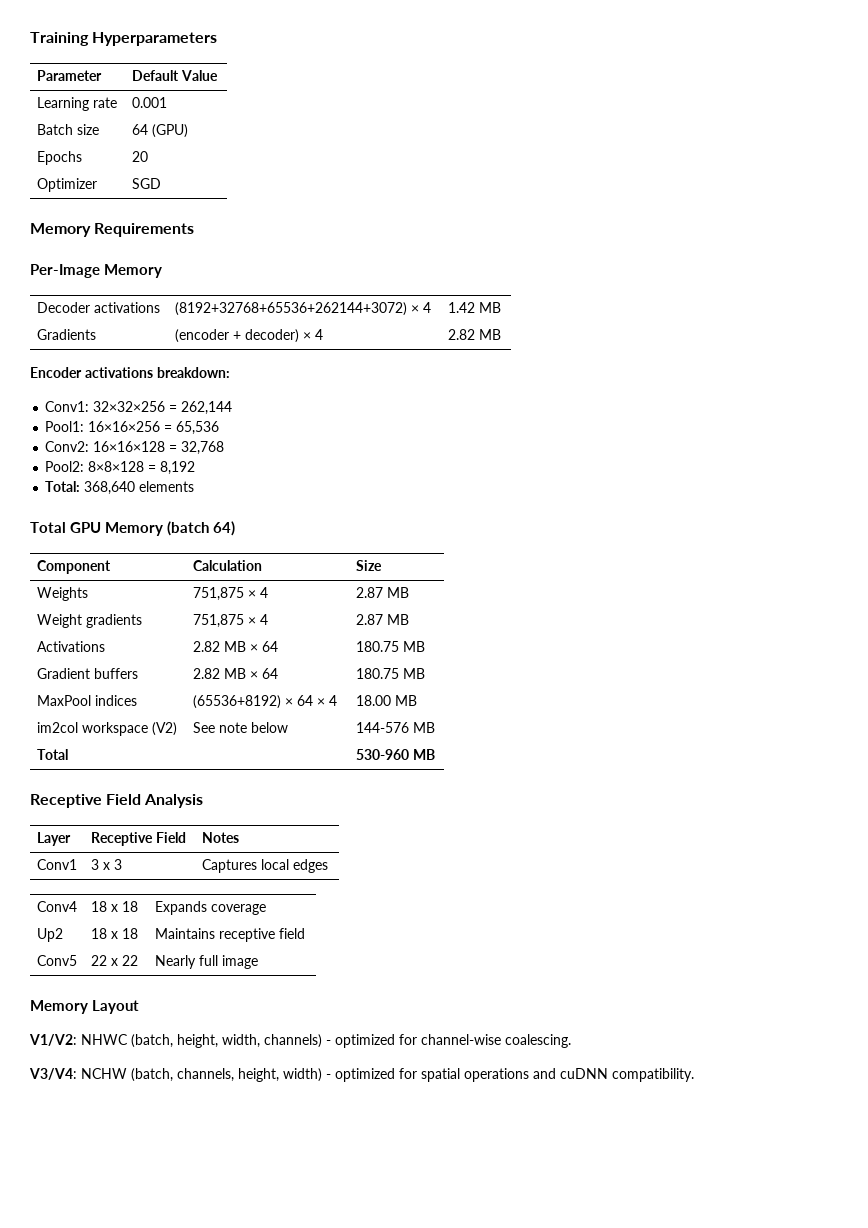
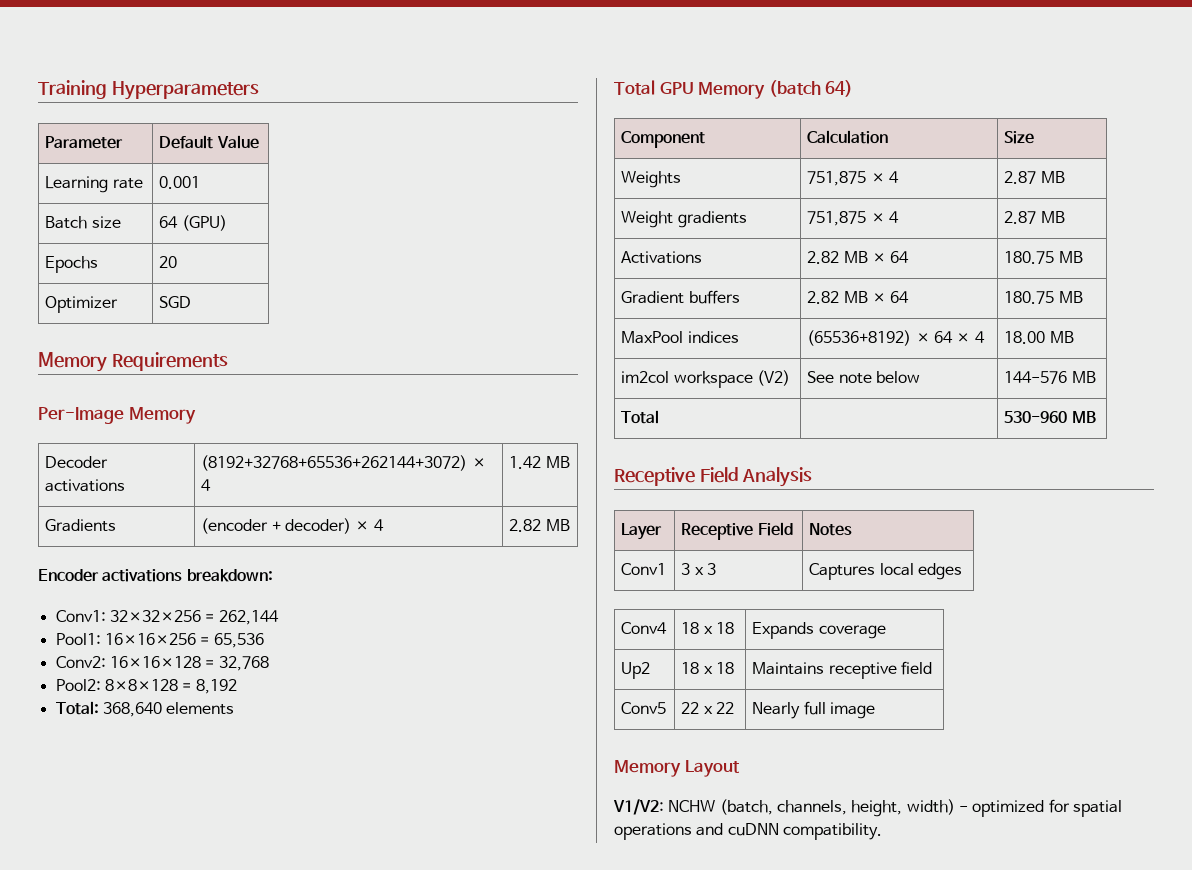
[81,1034,571,1048] [29,1068,77,1080] NHWC (batch, height, width, channels) - optimized for channel-wise coalescing. // V3/V4: -> (664, 807) none

